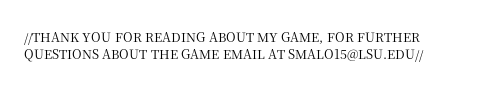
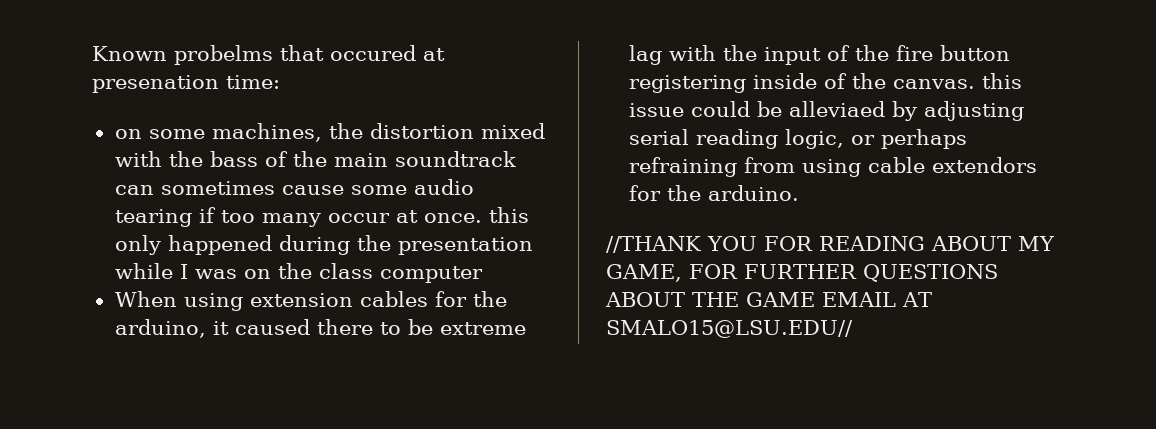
(24, 38) none -> [92,45,445,65] [92,75,280,93] [114,123,545,142] [114,151,516,167] [114,179,474,195] [114,207,529,227] [114,235,533,255] [114,263,483,283] [114,291,507,311] [114,319,526,338] [628,45,1010,65] [628,73,1022,93] [628,101,1024,121] [628,129,967,149] [628,157,1037,177] [628,185,799,201] Known probelms that occured at presenation time: // on some machines, the distortion mixed with the bass of the main soundtrack can sometimes cause some audio tearing if too many occur at once. this only happened during the presentation while I was on the class computer // When using extension cables for the arduino, it caused there to be extreme lag with the input of the fire button registering inside of the canvas. this issue could be alleviaed by adjusting serial reading logic, or perhaps refraining from using cable extendors for the arduino. //

